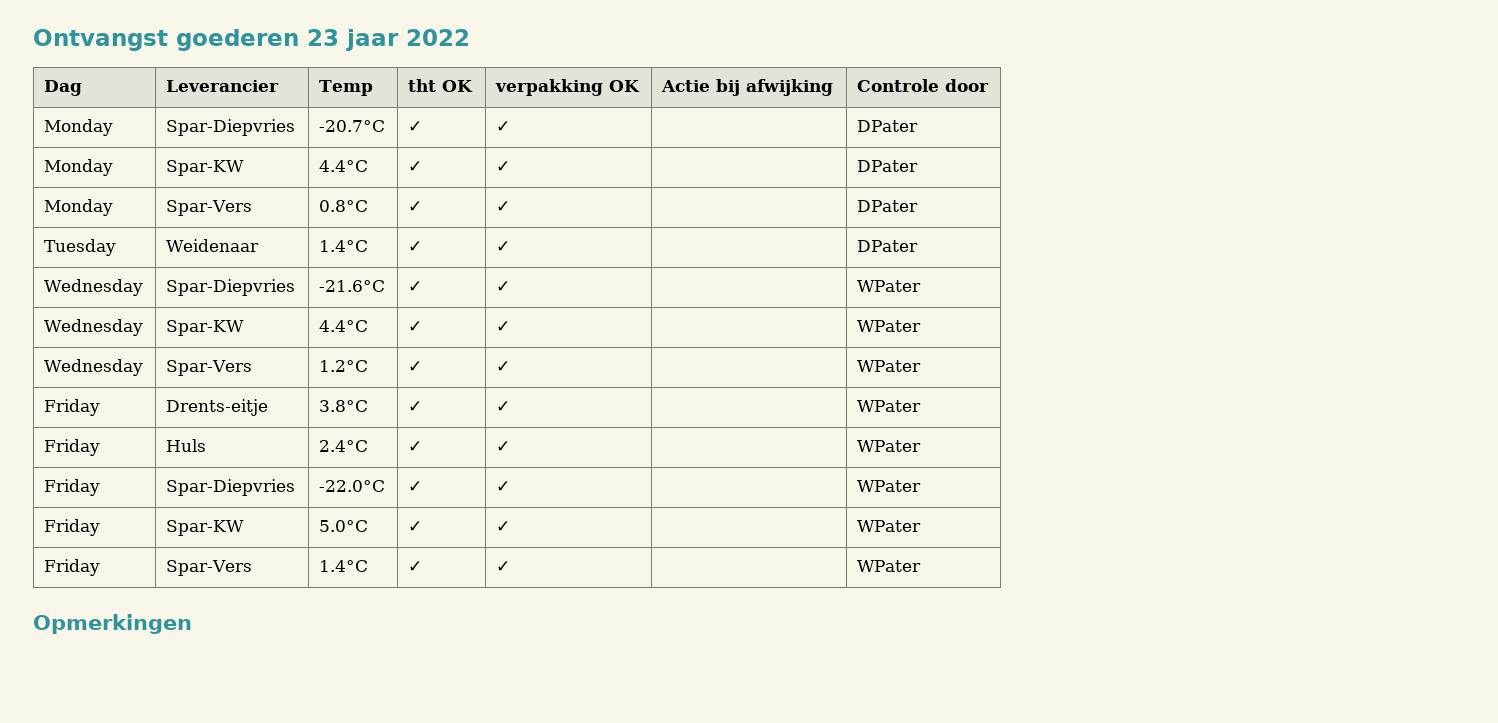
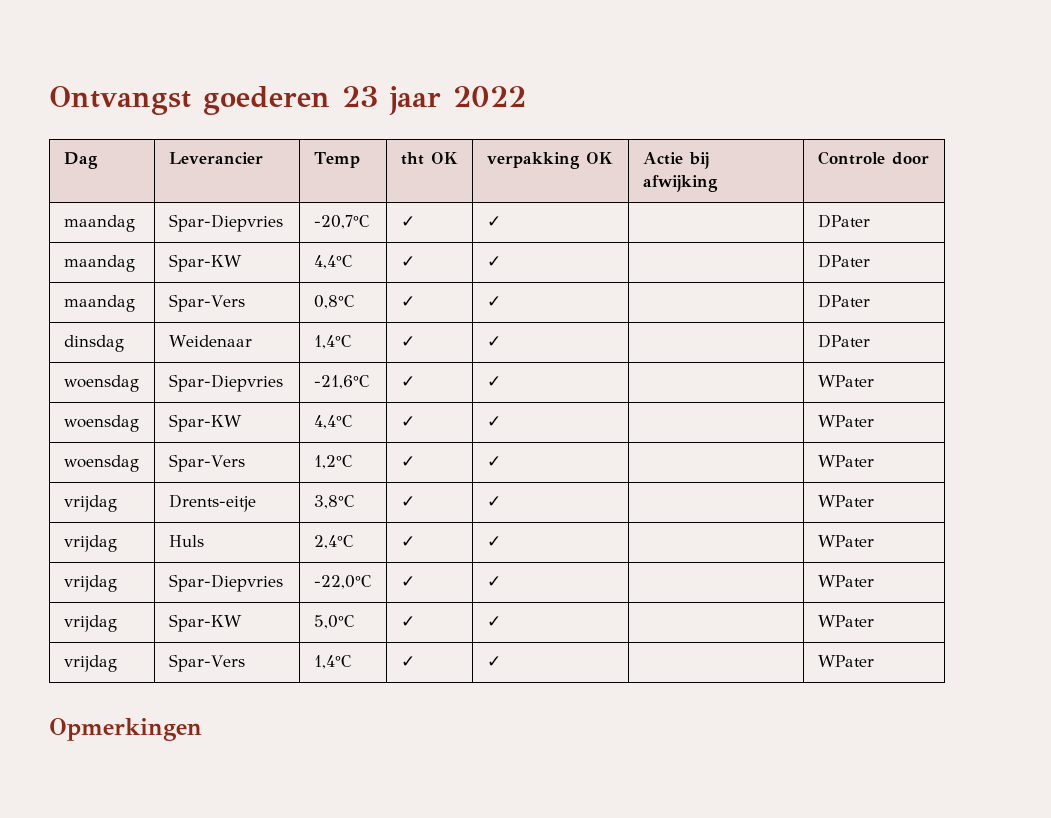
[44,119,114,136] [166,119,296,136] [319,120,386,132] [408,121,423,132] [496,121,511,132] [857,120,919,132] [44,159,114,176] [166,160,245,176] [319,160,369,172] [408,161,423,172] [496,161,511,172] [857,160,919,172] [44,199,114,216] [166,200,253,216] [319,200,369,212] [408,201,423,212] [496,201,511,212] [857,200,919,212] [44,239,117,256] Monday | Spar-Diepvries | -20.7°C | ✓ | ✓ | | DPater // Monday | Spar-KW | 4.4°C | ✓ | ✓ | | DPater // Monday | Spar-Vers | 0.8°C | ✓ | ✓ | | DPater // Tuesday -> [63,215,135,232] [168,214,283,232] [313,215,370,229] [400,216,415,227] [486,216,501,227] [817,214,870,228] [63,255,135,272] [168,254,242,272] [313,255,353,269] [400,256,415,267] [486,256,501,267] [817,254,870,268] [63,295,135,312] [168,294,245,312] [313,295,355,309] [400,296,415,307] [486,296,501,307] [817,294,870,308] [63,335,124,352] maandag | Spar-Diepvries | -20,7°C | ✓ | ✓ | | DPater // maandag | Spar-KW | 4,4°C | ✓ | ✓ | | DPater // maandag | Spar-Vers | 0,8°C | ✓ | ✓ | | DPater // dinsdag
[319,240,369,252] [408,241,423,252] [496,241,511,252] [857,240,919,252] [44,279,144,296] [166,279,296,296] [319,280,386,292] [408,281,423,292] [496,281,511,292] [857,280,922,292] [44,319,144,336] [166,320,245,336] [319,320,369,332] [408,321,423,332] [496,321,511,332] [857,320,922,332] [44,359,144,376] [166,360,253,376] [319,360,369,372] [408,361,423,372] [496,361,511,372] [857,360,922,372] [44,399,101,416] 1.4°C | ✓ | ✓ | | DPater // Wednesday | Spar-Diepvries | -21.6°C | ✓ | ✓ | | WPater // Wednesday | Spar-KW | 4.4°C | ✓ | ✓ | | WPater // Wednesday | Spar-Vers | 1.2°C | ✓ | ✓ | | WPater // Friday -> [313,335,352,349] [400,336,415,347] [486,336,501,347] [817,334,870,348] [63,375,139,392] [168,374,283,392] [313,375,370,389] [400,376,415,387] [486,376,501,387] [817,375,874,387] [63,415,139,432] [168,414,242,432] [313,415,353,429] [400,416,415,427] [486,416,501,427] [817,415,874,427] [63,455,139,472] [168,454,245,472] [313,455,353,469] [400,456,415,467] [486,456,501,467] [817,455,874,467] [63,495,117,512] 1,4°C | ✓ | ✓ | | DPater // woensdag | Spar-Diepvries | -21,6°C | ✓ | ✓ | | WPater // woensdag | Spar-KW | 4,4°C | ✓ | ✓ | | WPater // woensdag | Spar-Vers | 1,2°C | ✓ | ✓ | | WPater // vrijdag
[319,400,369,412] [408,401,423,412] [496,401,511,412] [857,400,922,412] [44,439,101,456] 3.8°C | ✓ | ✓ | | WPater // Friday -> [313,495,355,509] [400,496,415,507] [486,496,501,507] [817,495,874,507] [63,535,117,552] 3,8°C | ✓ | ✓ | | WPater // vrijdag
[319,440,369,452] [408,441,423,452] [496,441,511,452] [857,440,922,452] [44,479,101,496] [166,479,296,496] [319,480,386,492] [408,481,423,492] [496,481,511,492] [857,480,922,492] [44,519,101,536] [166,520,245,536] [319,520,369,532] [408,521,423,532] [496,521,511,532] [857,520,922,532] [44,559,101,576] [166,560,253,576] [319,560,369,572] 2.4°C | ✓ | ✓ | | WPater // Friday | Spar-Diepvries | -22.0°C | ✓ | ✓ | | WPater // Friday | Spar-KW | 5.0°C | ✓ | ✓ | | WPater // Friday | Spar-Vers | 1.4°C -> [313,535,354,549] [400,536,415,547] [486,536,501,547] [817,535,874,547] [63,575,117,592] [168,574,283,592] [313,575,372,589] [400,576,415,587] [486,576,501,587] [817,575,874,587] [63,615,117,632] [168,614,242,632] [313,615,355,629] [400,616,415,627] [486,616,501,627] [817,615,874,627] [63,655,117,672] [168,654,245,672] [313,655,352,669] 2,4°C | ✓ | ✓ | | WPater // vrijdag | Spar-Diepvries | -22,0°C | ✓ | ✓ | | WPater // vrijdag | Spar-KW | 5,0°C | ✓ | ✓ | | WPater // vrijdag | Spar-Vers | 1,4°C

